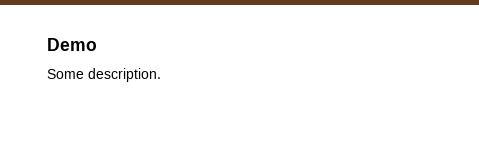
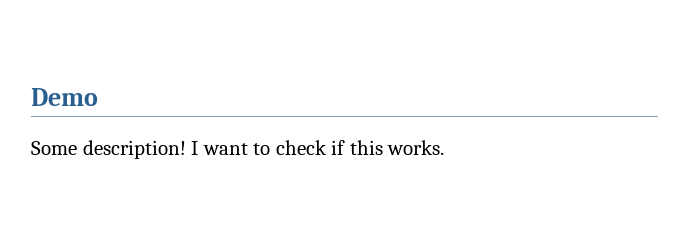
[88,68,161,82] description. -> [82,140,445,159] description! I want to check if this works.

